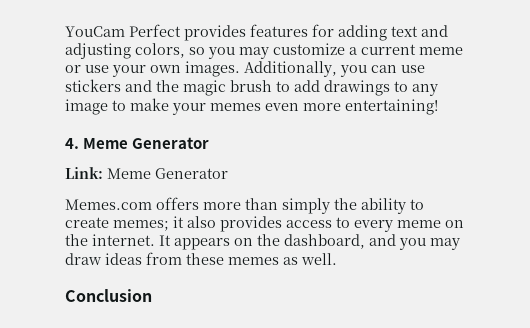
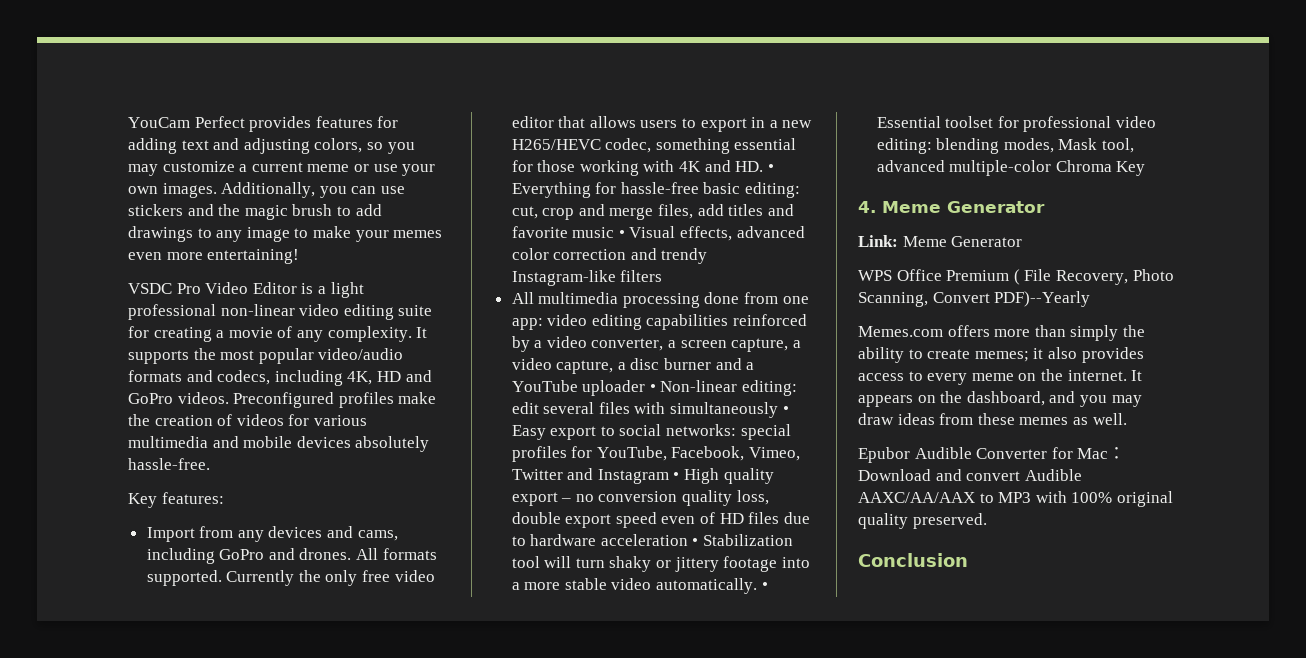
(438, 107) none -> [128,282,364,298] [128,304,433,320] [128,326,428,342] [128,348,404,364] [128,370,432,386] [128,392,437,408] [128,414,367,426] [128,436,430,452] [128,458,210,470] [128,492,224,508] [146,526,398,542] [146,548,437,564] [146,570,435,586] [511,116,813,132] [511,138,797,154] [511,160,774,176] [511,182,801,198] [511,204,794,220] [511,226,805,241] [511,248,708,264] [511,270,663,286] [511,292,809,308] [511,314,808,330] [511,336,801,352] [511,358,755,374] [511,380,798,396] [511,402,789,418] [511,424,791,440] [511,446,801,462] [511,468,774,484] [511,490,769,506] [511,512,810,528] [511,534,794,546] [511,556,810,572] [511,578,768,594] [876,116,1157,132] [876,138,1135,154] [876,160,1146,176] // VSDC Pro Video Editor is a light professional non-linear video editing suite for creating a movie of any complexity. It supports the most popular video/audio formats and codecs, including 4K, HD and GoPro videos. Preconfigured profiles make the creation of videos for various multimedia and mobile devices absolutely hassle-free. // Key features: // Import from any devices and cams, including GoPro and drones. All formats supported. Сurrently the only free video editor that allows users to export in a new H265/HEVC codec, something essential for those working with 4K and HD. • Everything for hassle-free basic editing: cut, crop and merge files, add titles and favorite music • Visual effects, advanced color correction and trendy Instagram-like filters // All multimedia processing done from one app: video editing capabilities reinforced by a video converter, a screen capture, a video capture, a disc burner and a YouTube uploader • Non-linear editing: edit several files with simultaneously • Easy export to social networks: special profiles for YouTube, Facebook, Vimeo, Twitter and Instagram • High quality export – no conversion quality loss, double export speed even of HD files due to hardware acceleration • Stabilization tool will turn shaky or jittery footage into a more stable video automatically. • Essential toolset for professional video editing: blending modes, Mask tool, advanced multiple-color Chroma Key
(228, 173) none -> [858,269,1174,285] [858,291,1091,307] // WPS Office Premium ( File Recovery, Photo Scanning, Convert PDF)--Yearly
(337, 259) none -> [858,447,1126,463] [858,469,1082,481] [858,491,1173,507] [858,513,987,529] // Epubor Audible Converter for Mac：Download and convert Audible AAXC/AA/AAX to MP3 with 100% original quality preserved.

